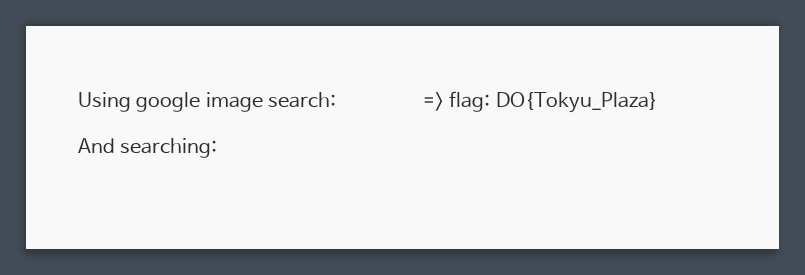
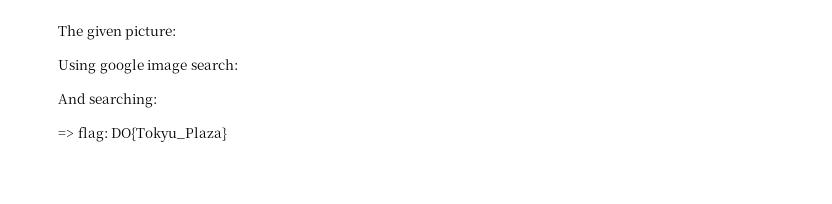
(78, 102) none -> [58,25,177,40] The given picture: //

